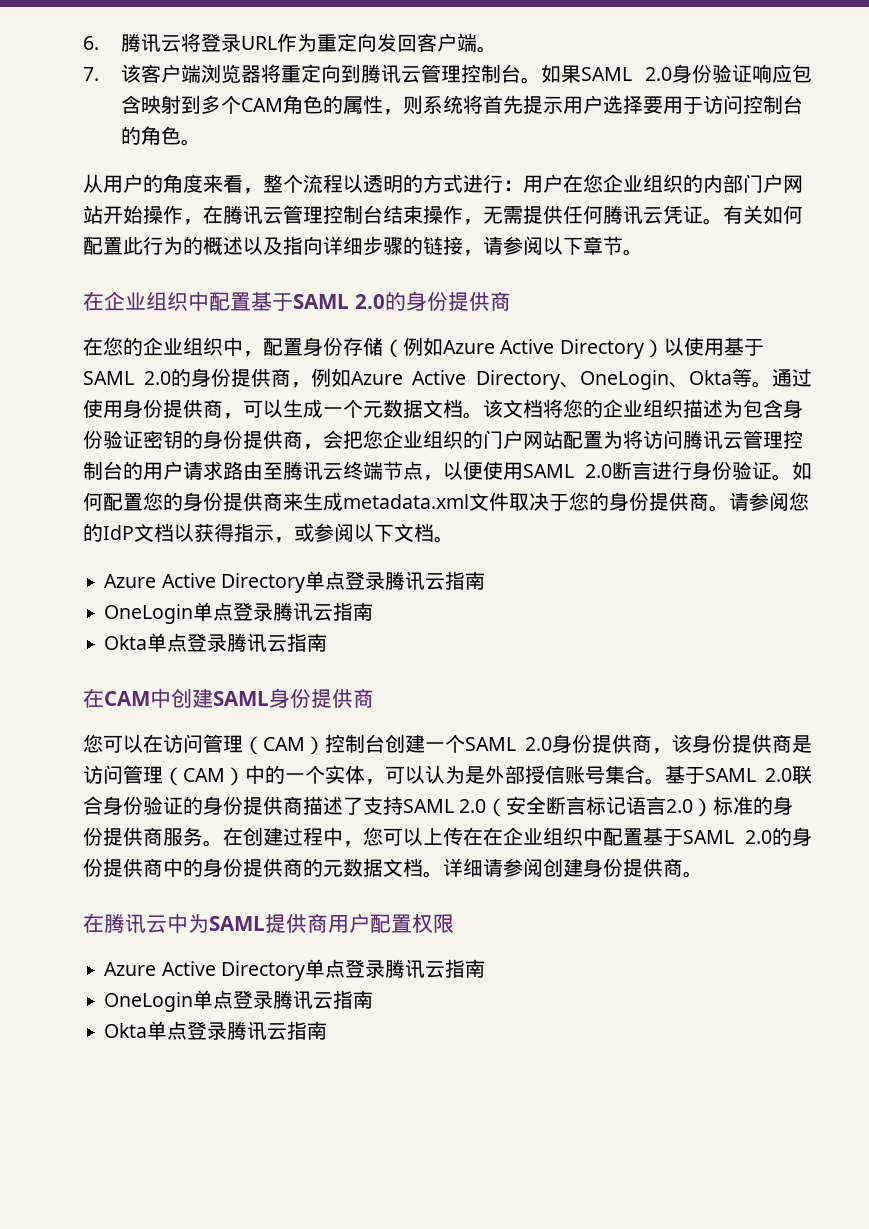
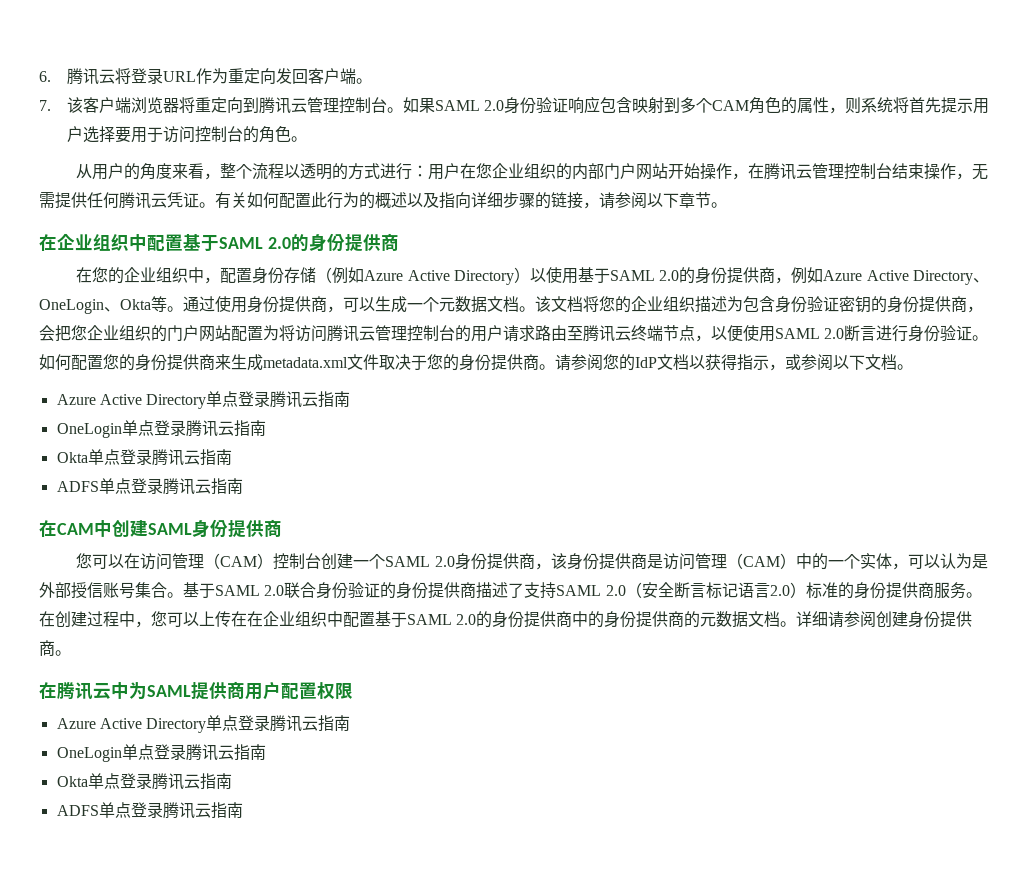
(328, 642) none -> [56,478,243,495] // ADFS单点登录腾讯云指南
(328, 1030) none -> [56,802,243,819] // ADFS单点登录腾讯云指南

